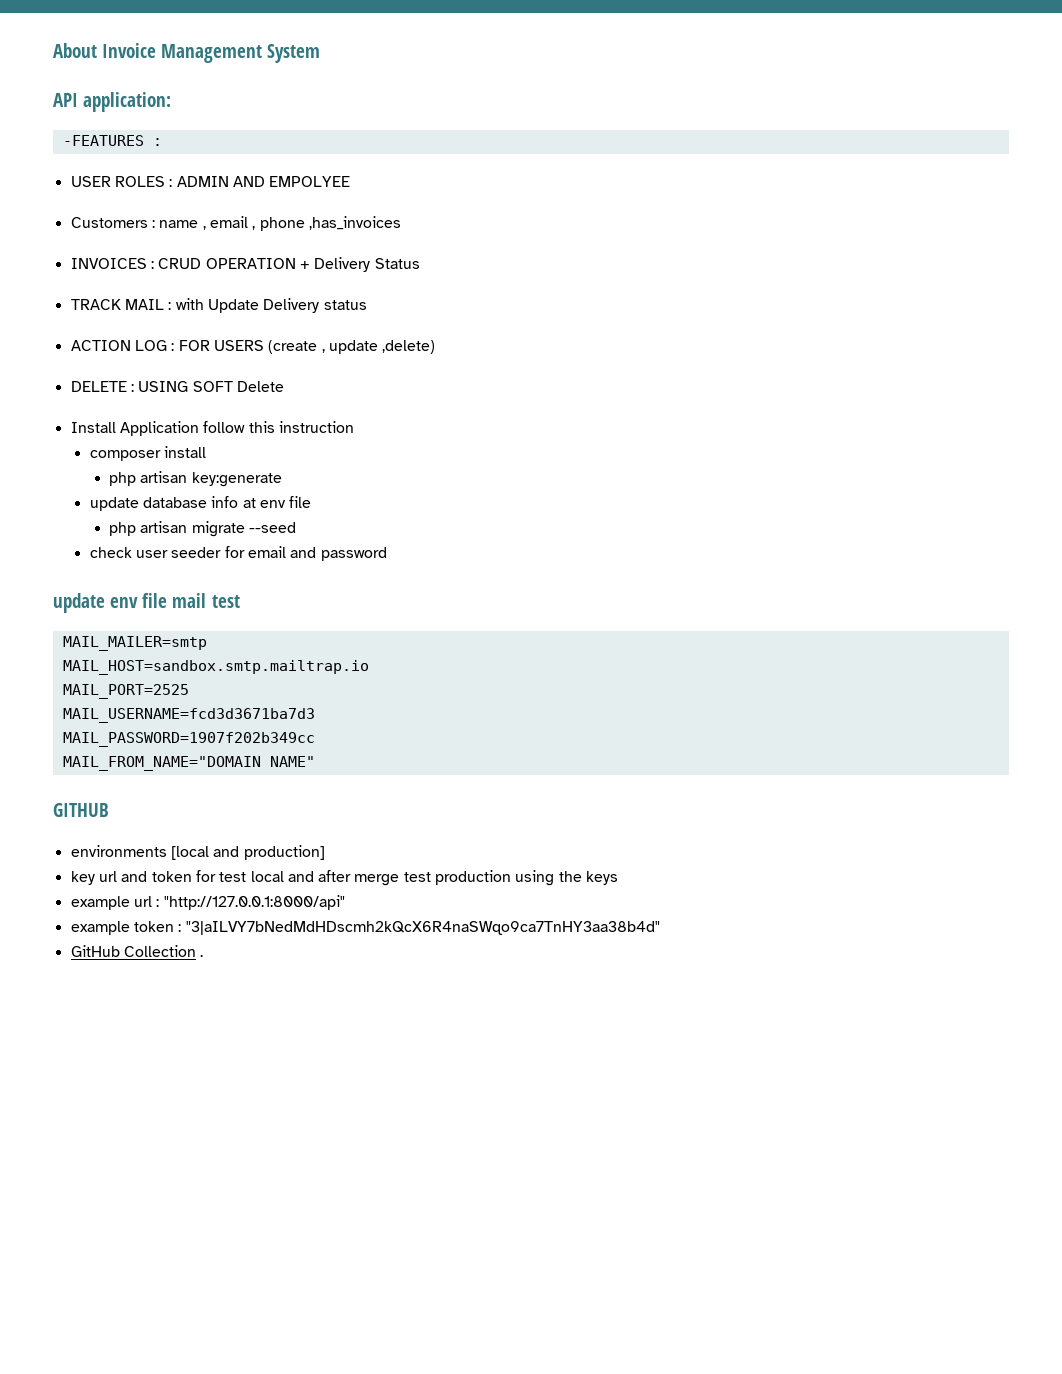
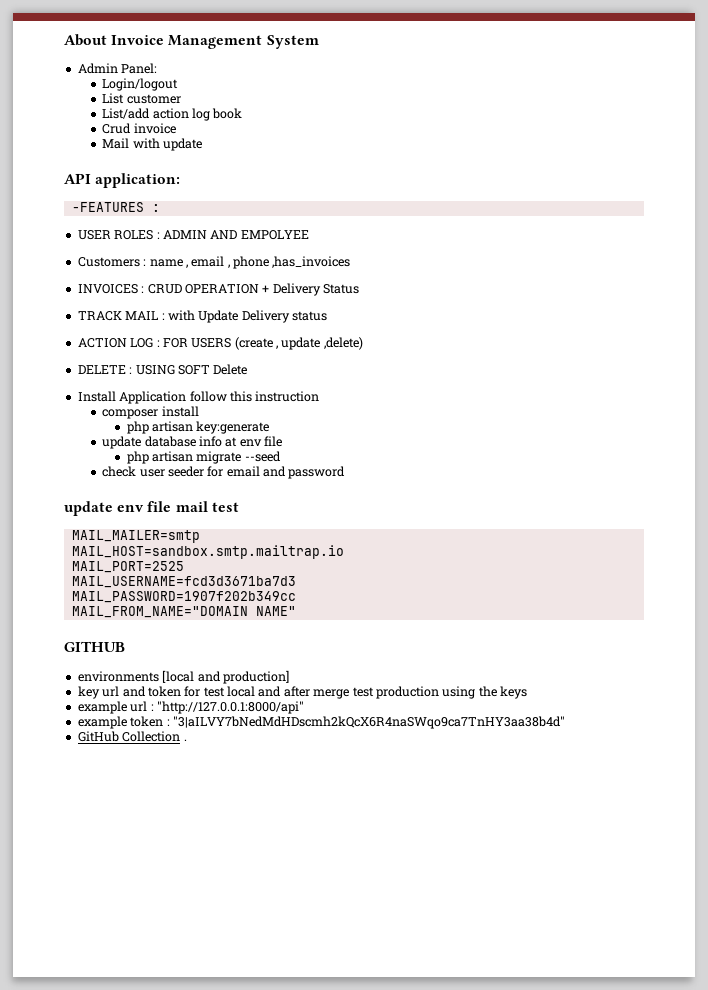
(321, 53) none -> [77,63,158,74] [102,78,179,91] [102,93,181,104] [102,108,243,121] [102,123,176,134] [102,138,202,151] // Admin Panel: // Login/logout // List customer // List/add action log book // Crud invoice // Mail with update

